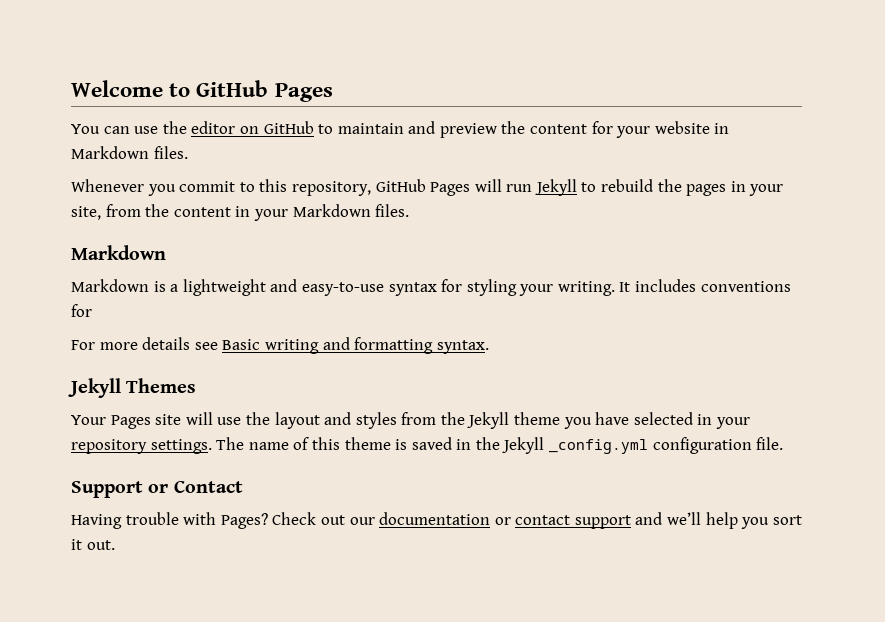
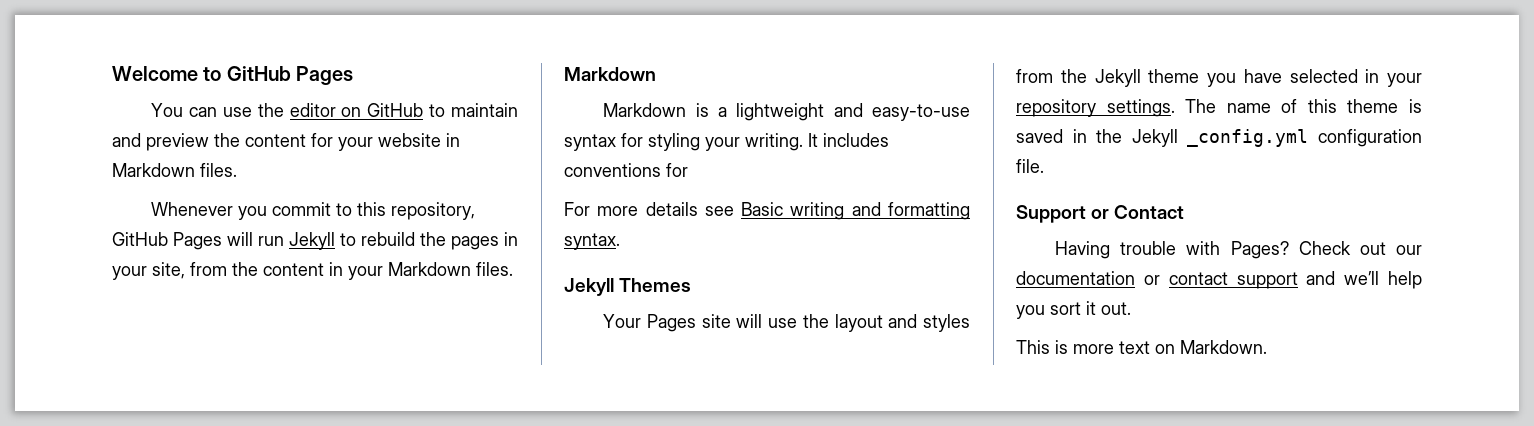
(115, 545) none -> [1016,340,1267,354] // This is more text on Markdown.

